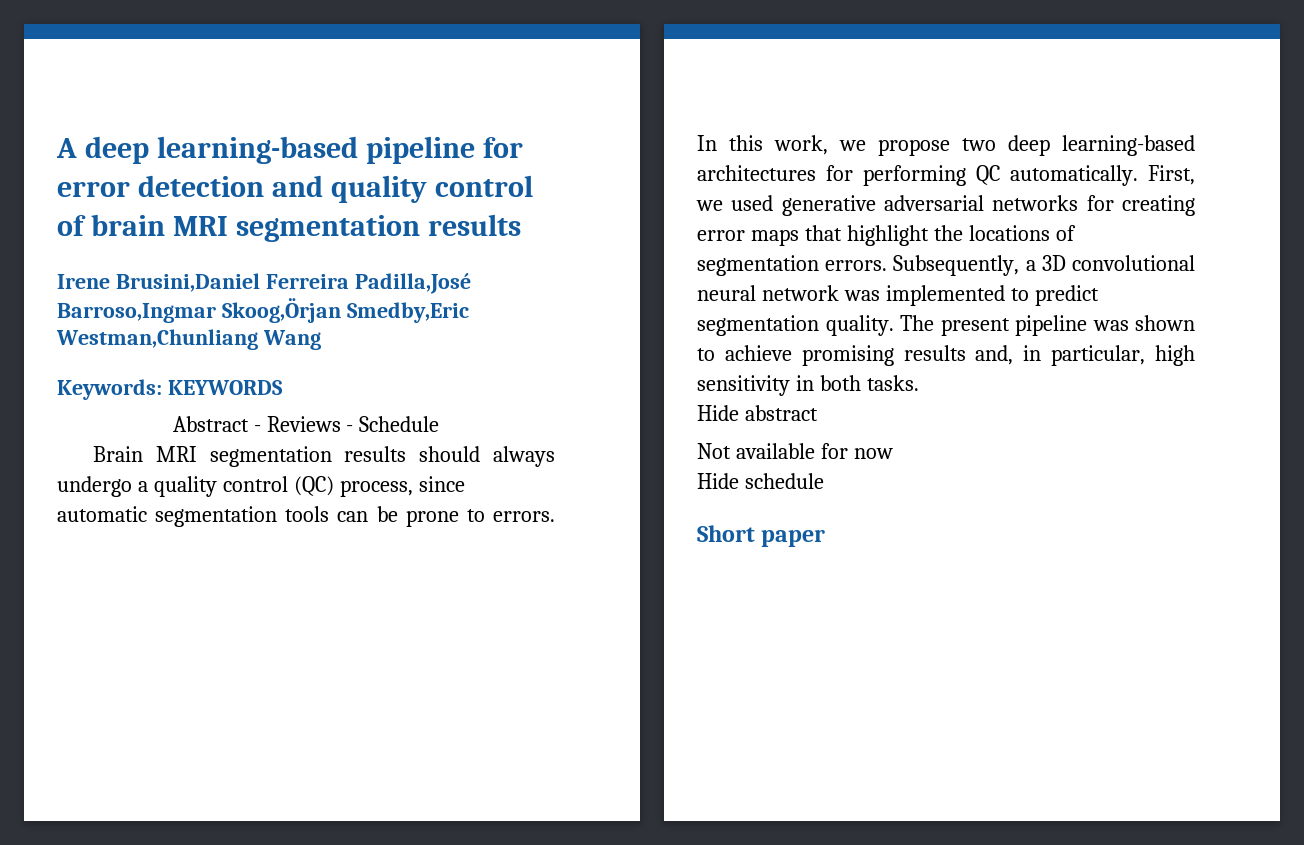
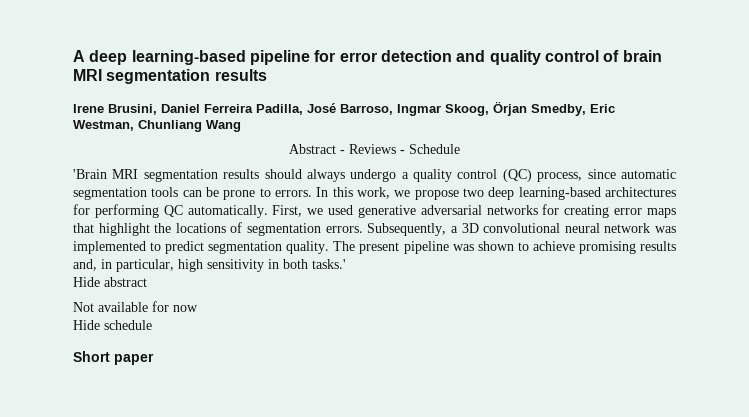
[115,273,471,294] [57,298,469,323] [56,329,258,350] Brusini,Daniel Ferreira Padilla,José Barroso,Ingmar Skoog,Örjan Smedby,Eric Westman,Chunliang -> [108,101,615,116] [73,120,202,132] Brusini, Daniel Ferreira Padilla, José Barroso, Ingmar Skoog, Örjan Smedby, Eric Westman, Chunliang
[57,379,283,400] // Keywords: KEYWORDS -> (241, 126) none
[92,446,143,462] Brain -> [73,169,107,179] 'Brain
[866,375,919,391] tasks. -> [312,259,346,269] tasks.'

